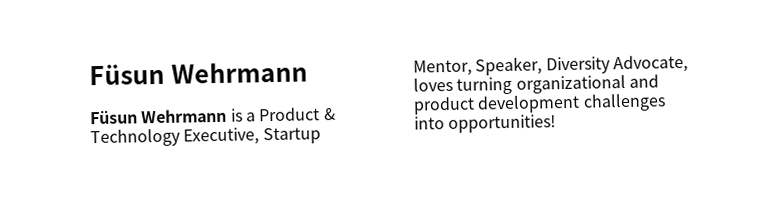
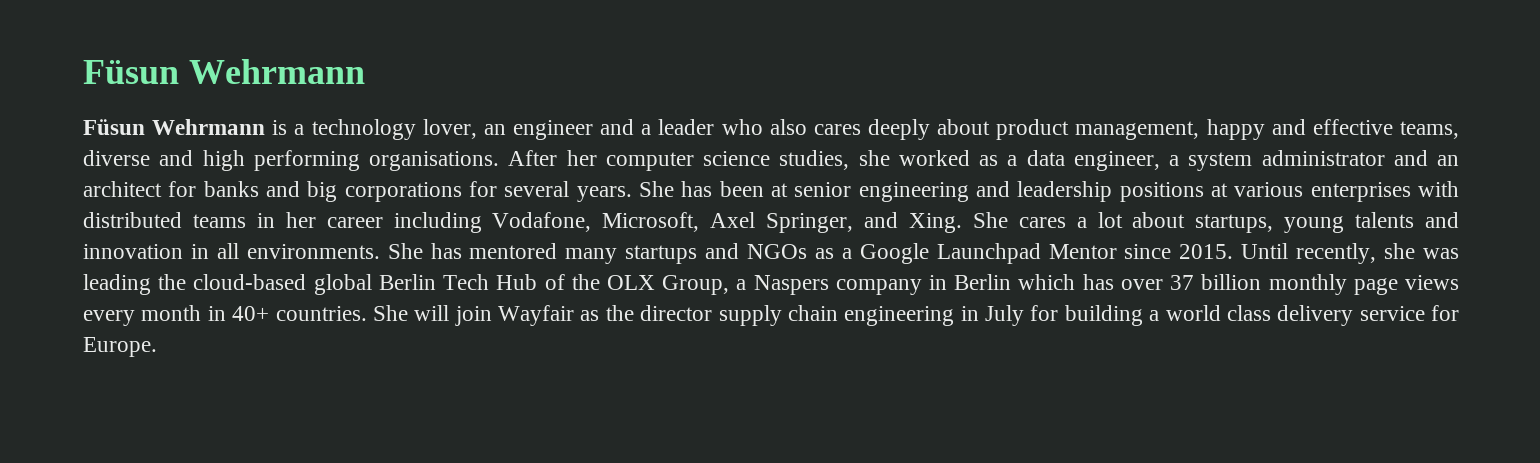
[259,107,336,122] [90,127,321,148] [413,54,688,77] [413,74,659,95] [413,93,666,115] [414,114,557,134] Product & Technology Executive, Startup Mentor, Speaker, Diversity Advocate, loves turning organizational and product development challenges into opportunities! -> [311,119,1459,140] [83,150,1459,171] [83,181,1459,202] [83,212,1460,233] [83,243,1460,264] [83,274,1459,295] [83,305,1459,326] [83,337,157,357] technology lover, an engineer and a leader who also cares deeply about product management, happy and effective teams, diverse and high performing organisations. After her computer science studies, she worked as a data engineer, a system administrator and an architect for banks and big corporations for several years. She has been at senior engineering and leadership positions at various enterprises with distributed teams in her career including Vodafone, Microsoft, Axel Springer, and Xing. She cares a lot about startups, young talents and innovation in all environments. She has mentored many startups and NGOs as a Google Launchpad Mentor since 2015. Until recently, she was leading the cloud-based global Berlin Tech Hub of the OLX Group, a Naspers company in Berlin which has over 37 billion monthly page views every month in 40+ countries. She will join Wayfair as the director supply chain engineering in July for building a world class delivery service for Europe.

